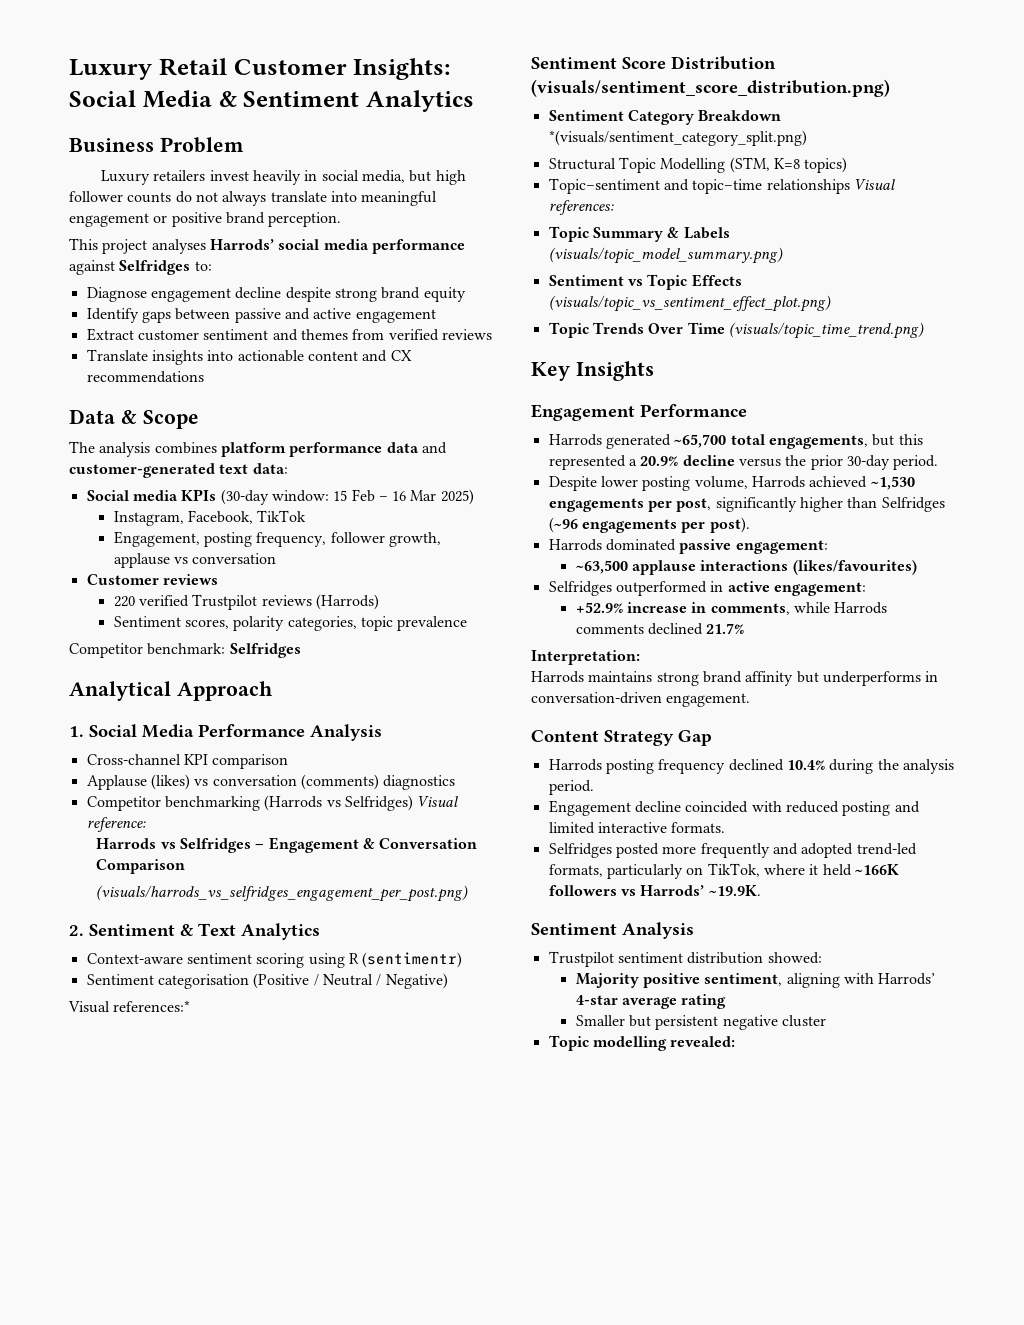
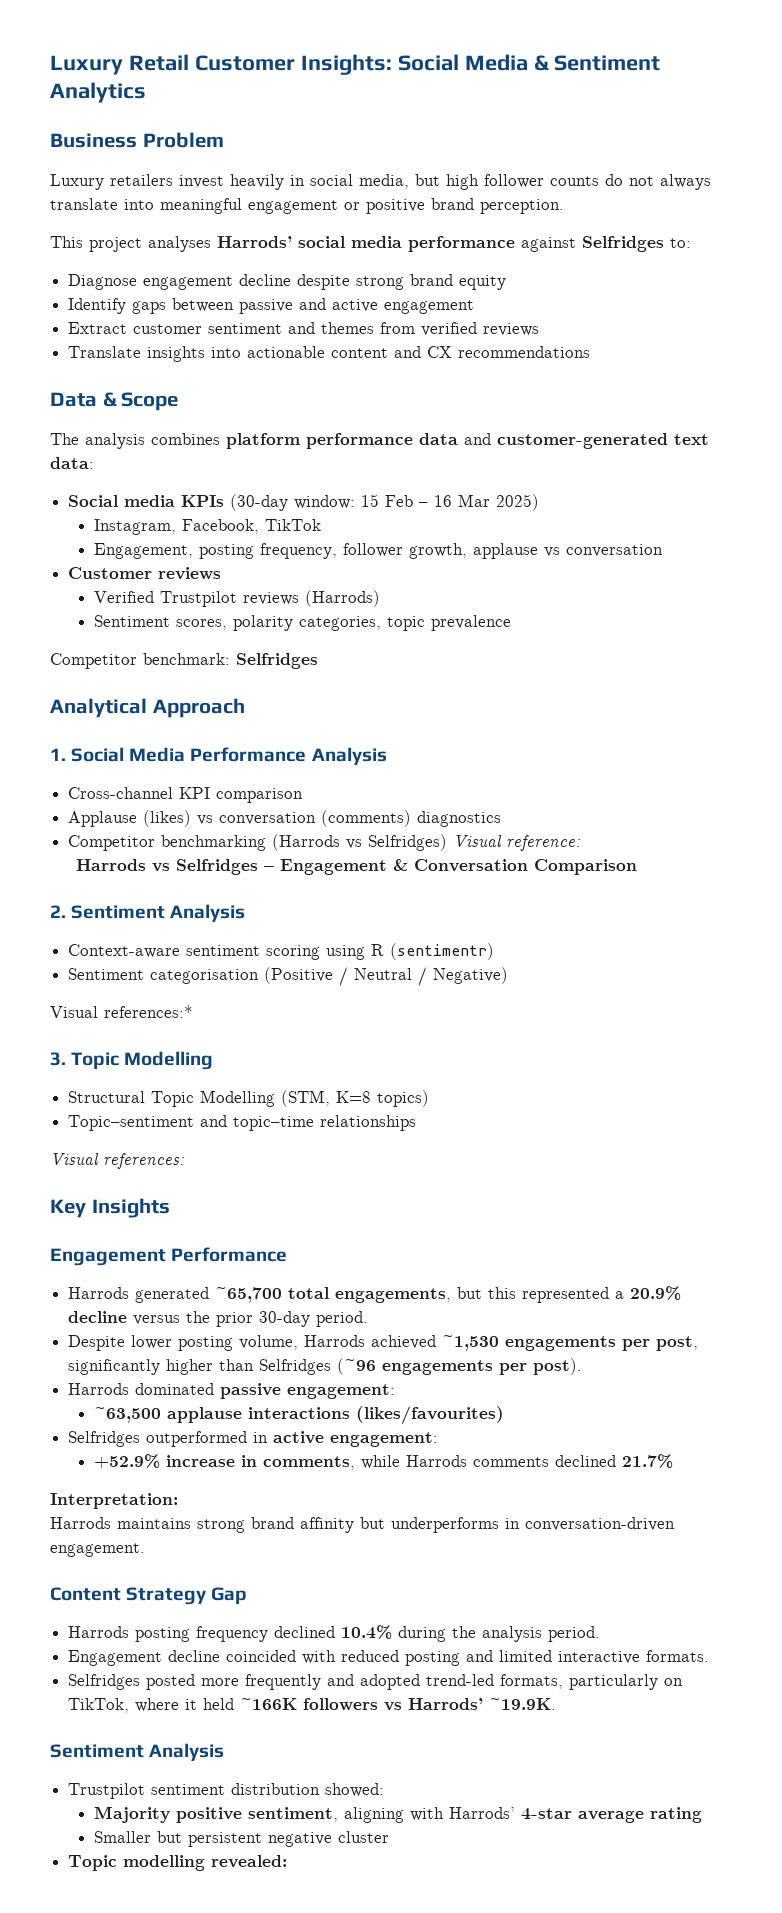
[113,595,190,607] 220 verified -> [94,591,155,603] Verified
[96,885,469,902] // (visuals/harrods_vs_selfridges_engagement_per_post.png) -> (638, 867) none
[180,923,320,940] & Text Analytics -> [170,904,246,922] Analysis
[531,56,776,70] [531,79,890,97] [548,110,782,125] [548,130,807,146] Sentiment Score Distribution (visuals/sentiment_score_distribution.png) // Sentiment Category Breakdown *(visuals/sentiment_category_split.png) -> [50,1051,214,1070] 3. Topic Modelling
(850, 186) none -> (417, 1123) //
[548,226,730,242] [548,247,783,264] [548,274,742,290] [548,295,831,312] [548,322,924,339] // Topic Summary & Labels (visuals/topic_model_summary.png) // Sentiment vs Topic Effects (visuals/topic_vs_sentiment_effect_plot.png) // Topic Trends Over Time (visuals/topic_time_trend.png) -> (185, 1161) none

